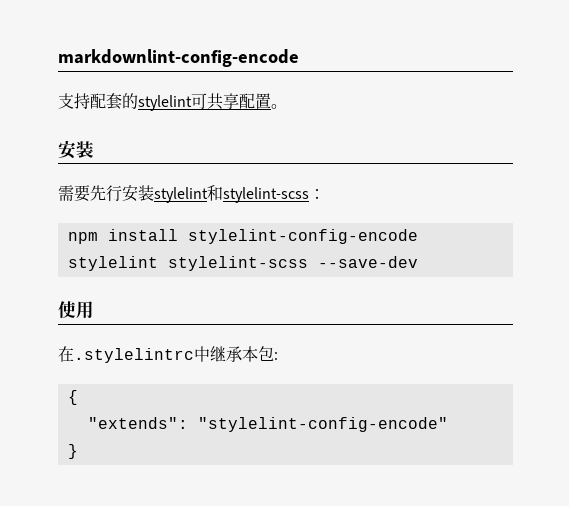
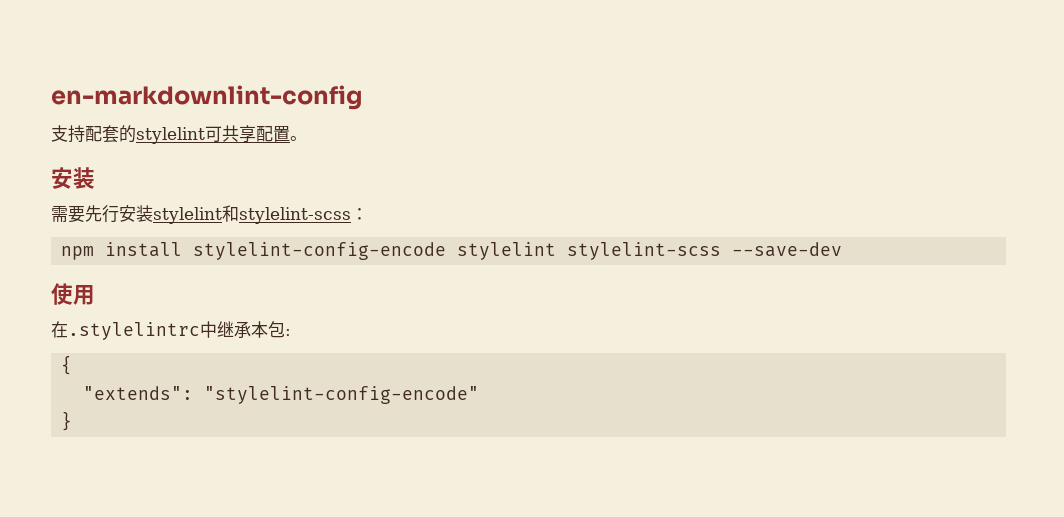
[58,49,299,67] markdownlint-config-encode -> [51,85,362,110] en-markdownlint-config

